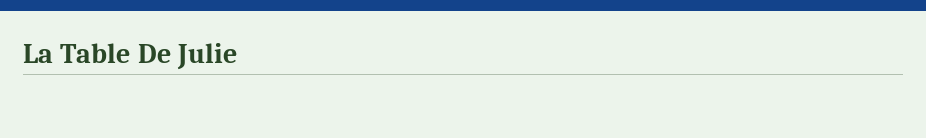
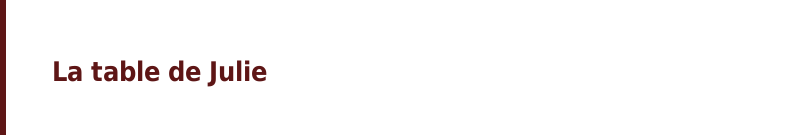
[60,43,171,63] Table De -> [91,60,201,82] table de

